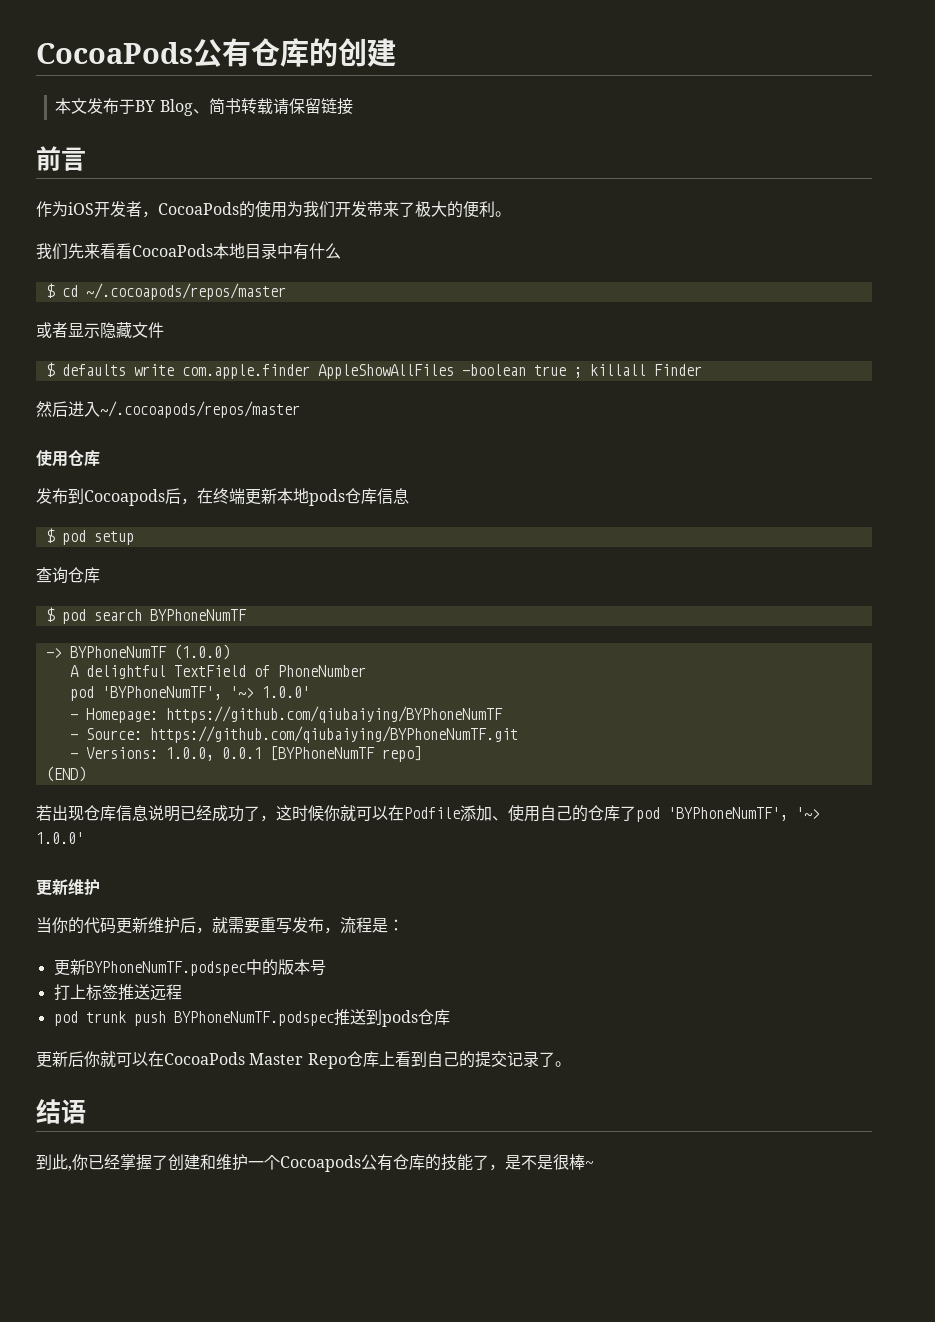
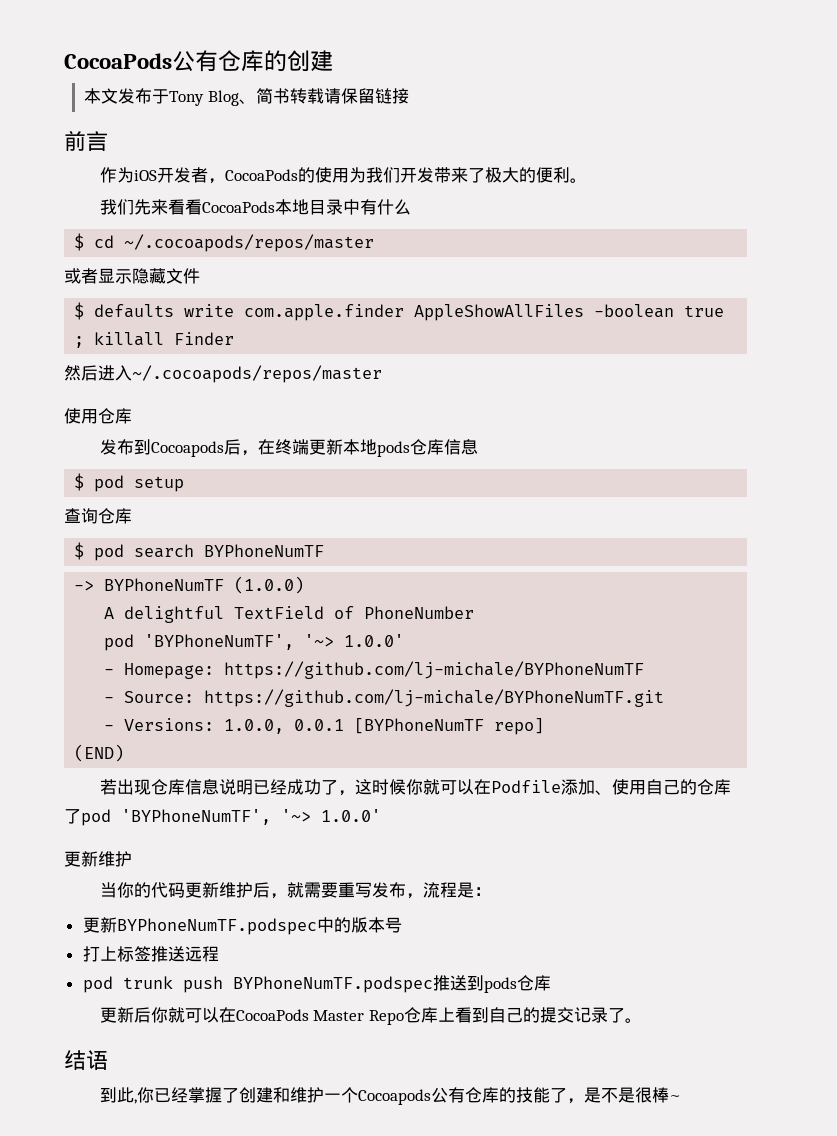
[135,100,157,112] BY -> [169,91,205,106] Tony
[165,706,503,723] https://github.com/qiubaiying/BYPhoneNumTF -> [224,661,645,679] https://github.com/lj-michale/BYPhoneNumTF
[149,726,518,743] https://github.com/qiubaiying/BYPhoneNumTF.git -> [204,689,665,707] https://github.com/lj-michale/BYPhoneNumTF.git

